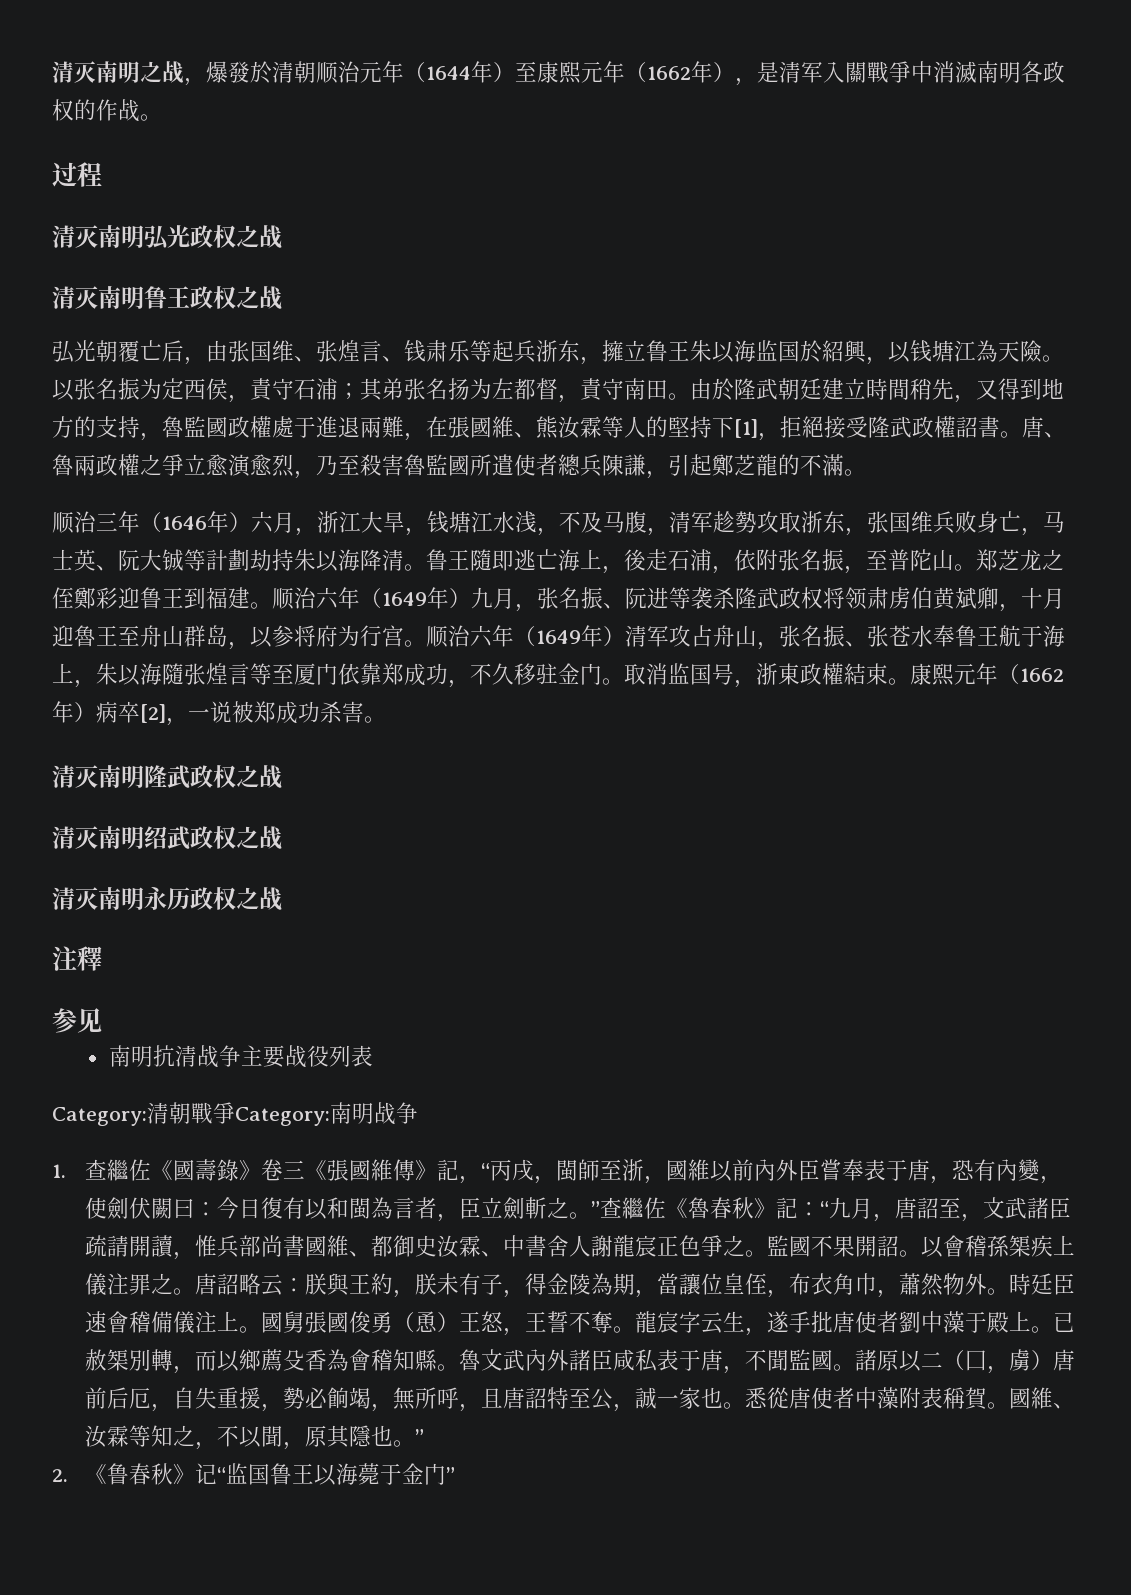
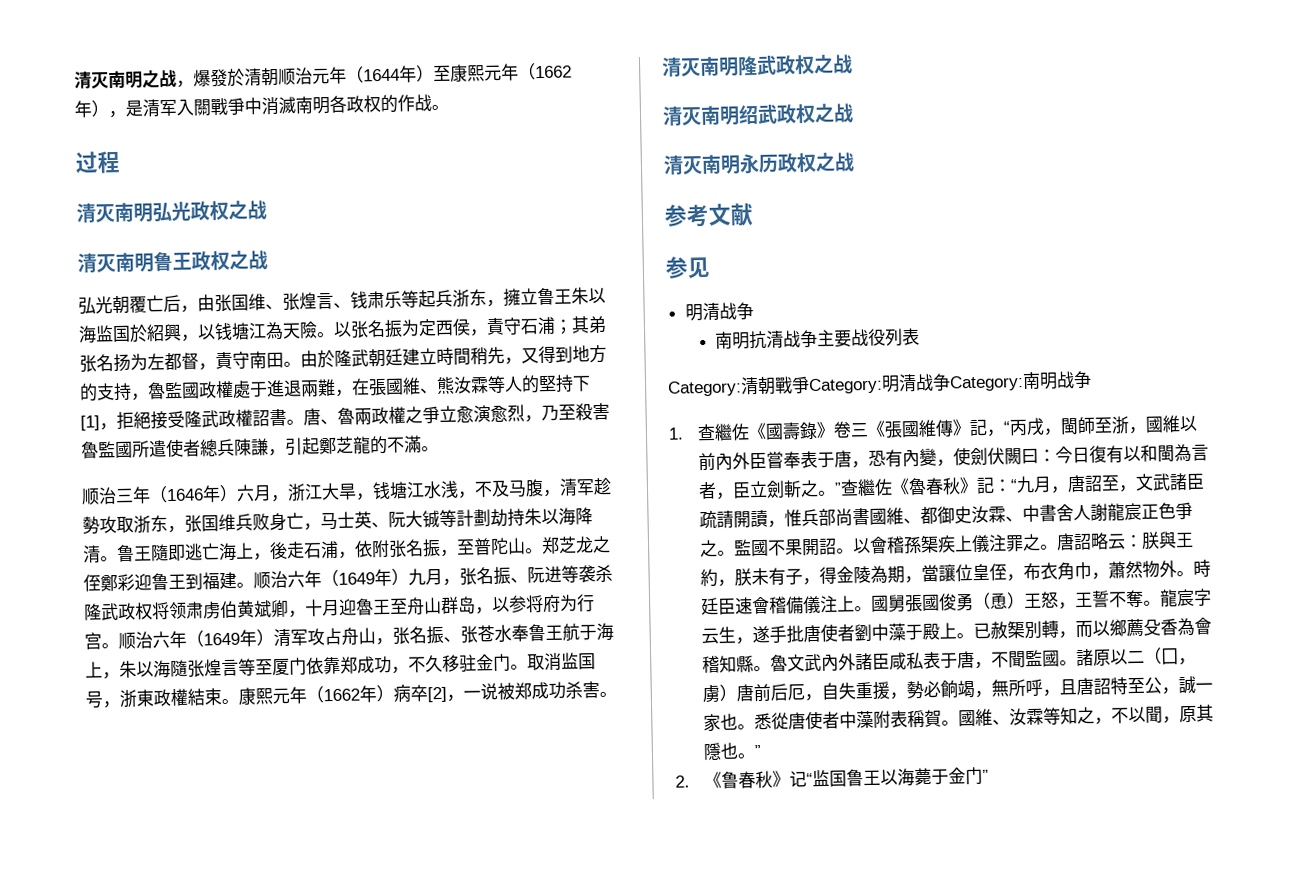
[52,946,102,971] 注釋 -> [664,203,754,228] 参考文献
(102, 1020) none -> [684,302,754,322] // 明清战争
(330, 1116) none -> [881,373,1024,393] 明清战争Category:

